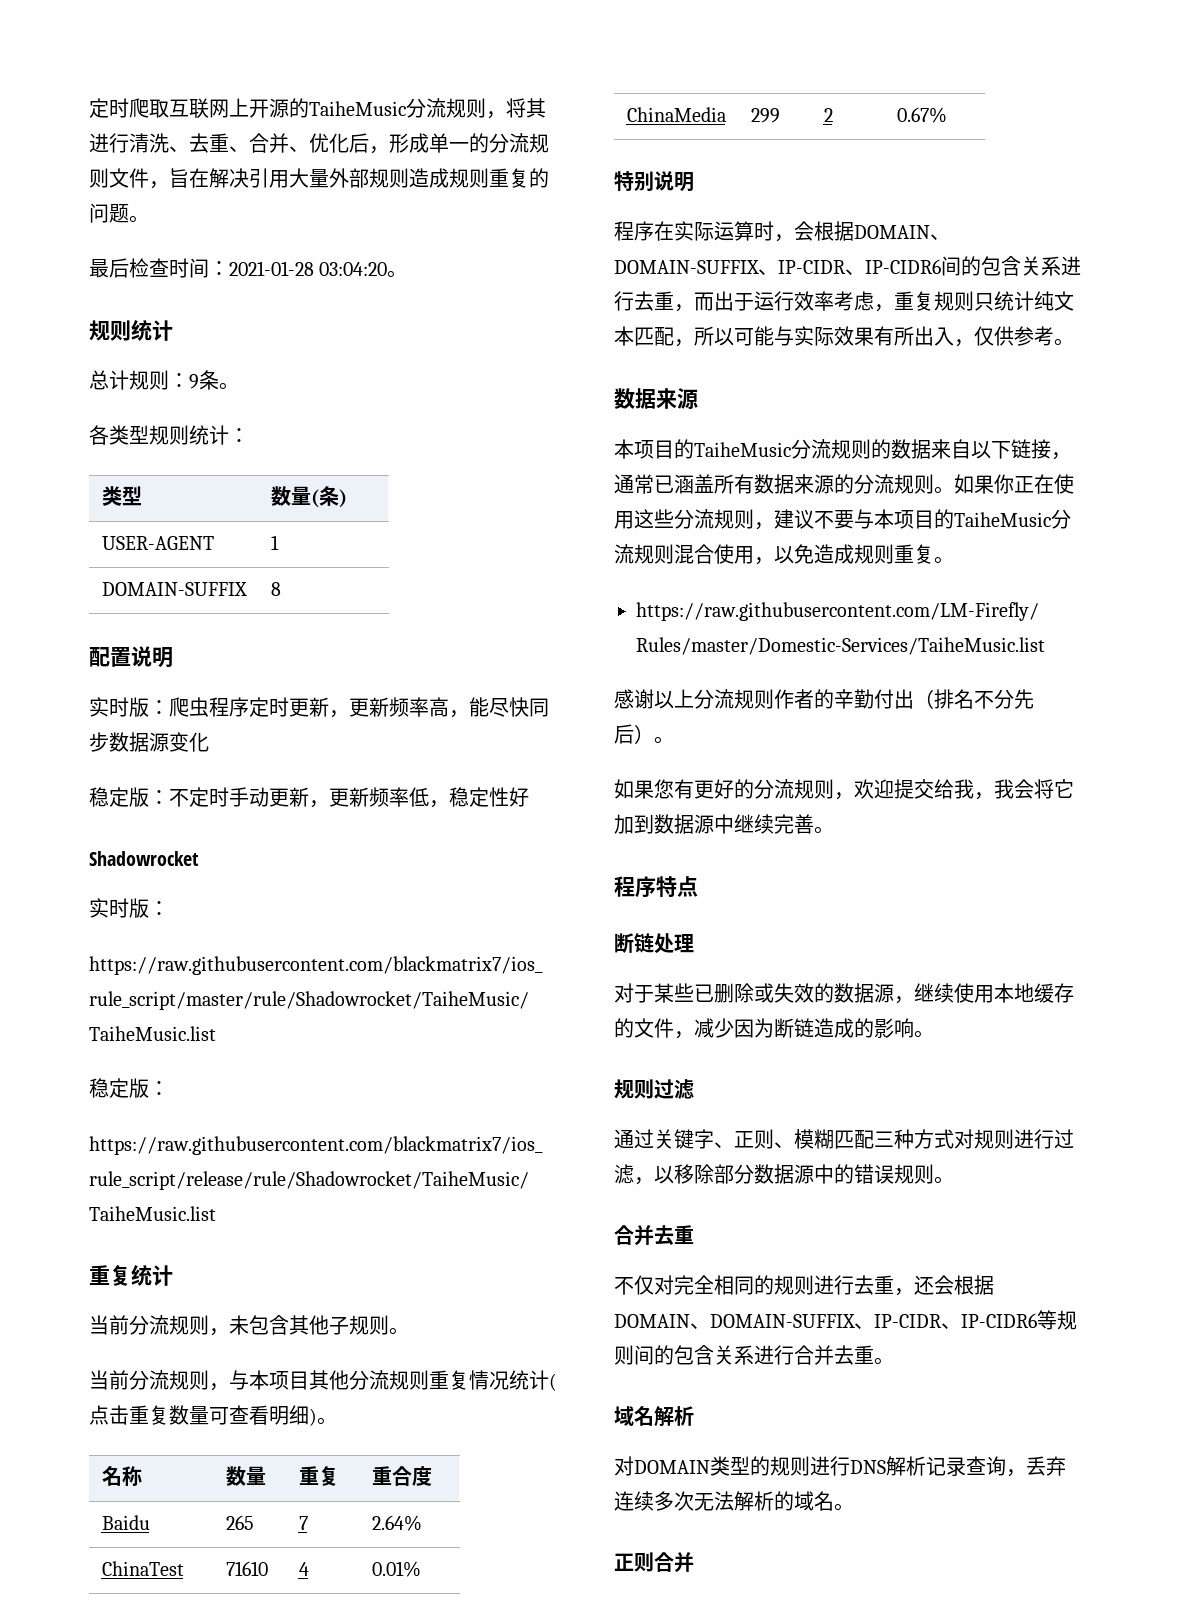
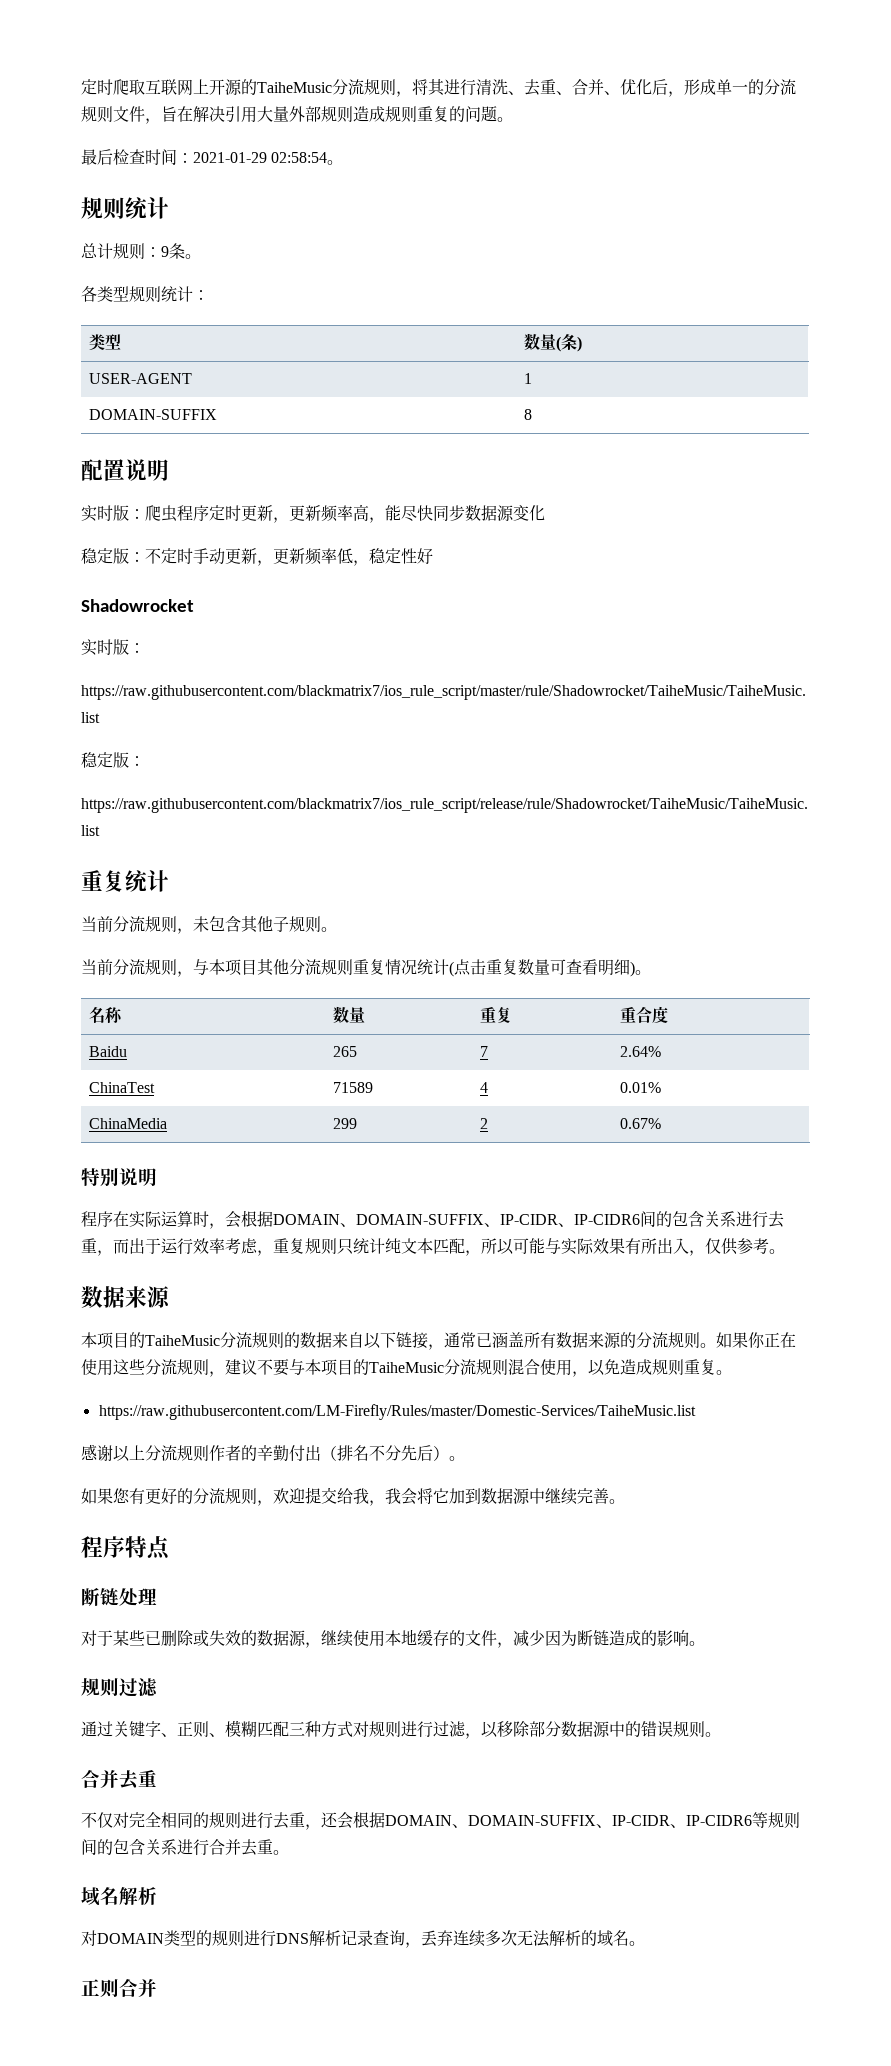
[229,261,388,276] 2021-01-28 03:04:20 -> [193,152,328,163] 2021-01-29 02:58:54
[225,1561,268,1576] 71610 -> [332,1082,373,1093] 71589

